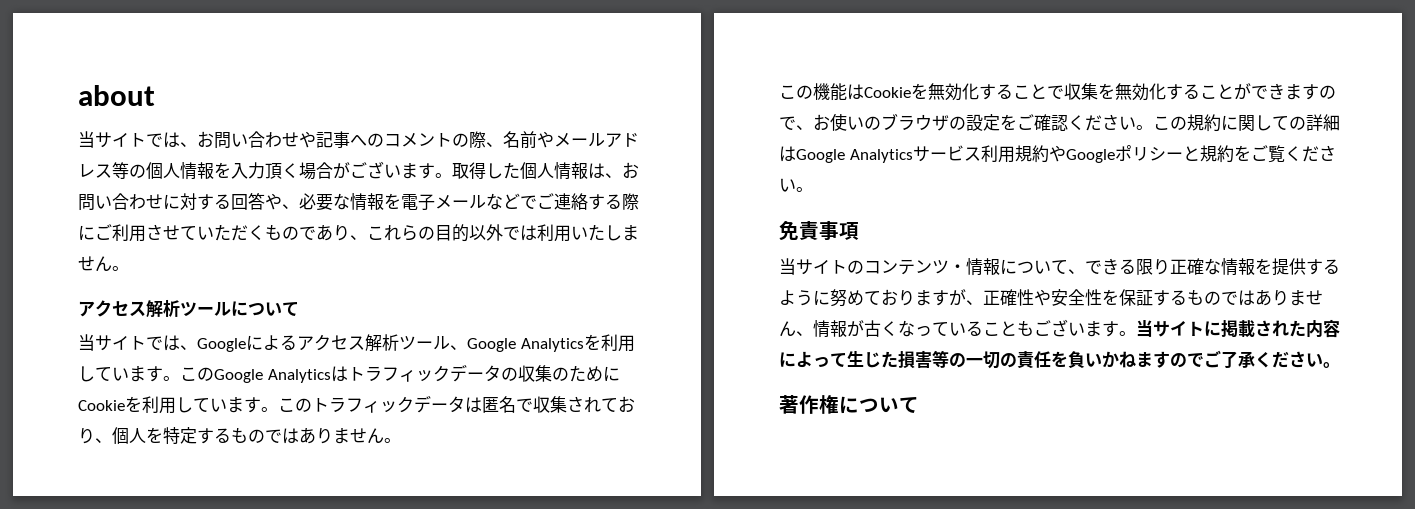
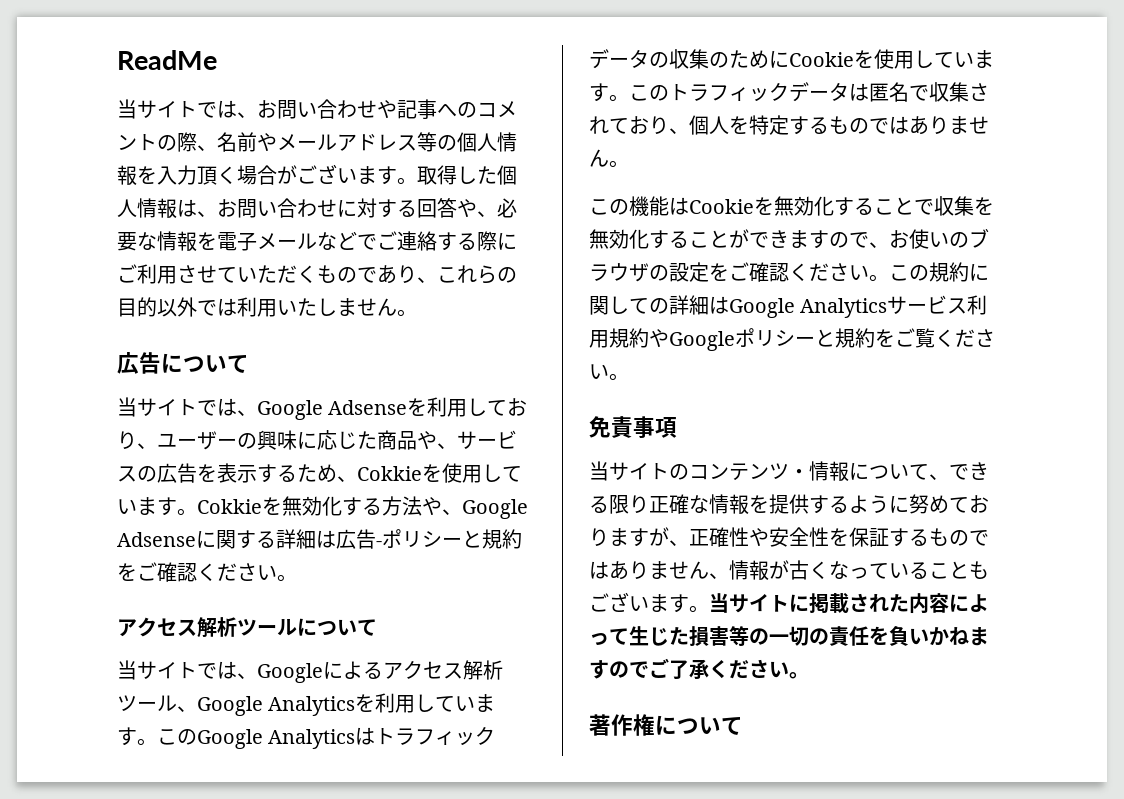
[78,85,155,106] about -> [117,50,217,70] ReadMe
(129, 268) none -> [117,352,249,374] [117,397,528,420] [117,430,517,450] [117,463,522,483] [117,496,528,519] [117,529,522,549] [117,562,297,582] // 広告について // 当サイトでは、Google Adsenseを利用しており、ユーザーの興味に応じた商品や、サービスの広告を表示するため、Cokkieを使用しています。Cokkieを無効化する方法や、Google Adsenseに関する詳細は広告-ポリシーと規約をご確認ください。
[142,396,159,413] 利 -> [874,49,894,69] 使

